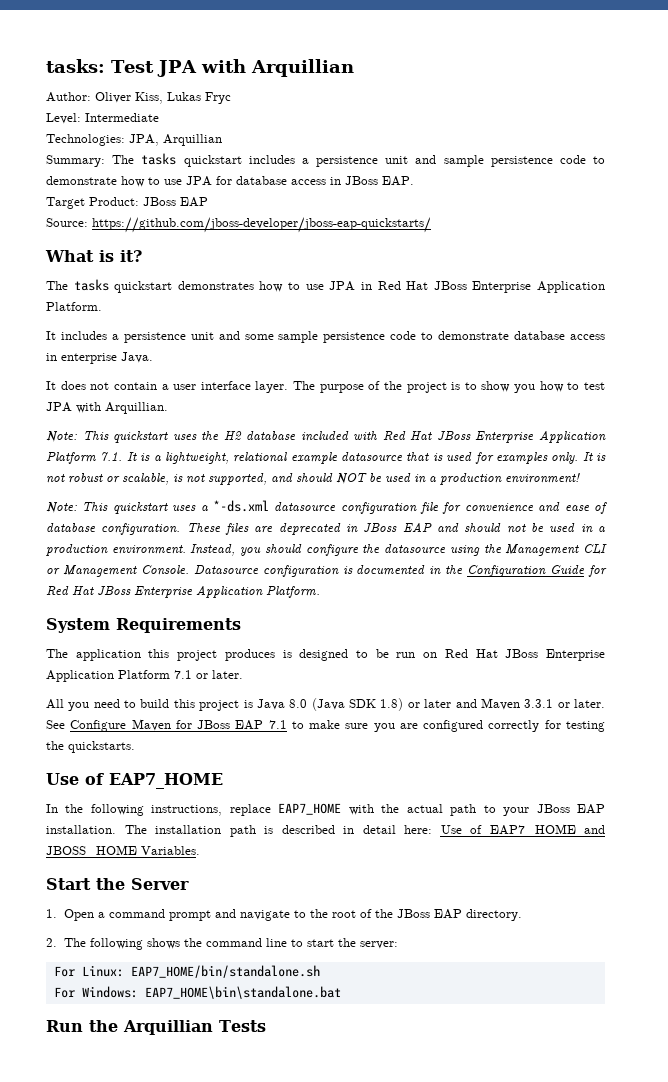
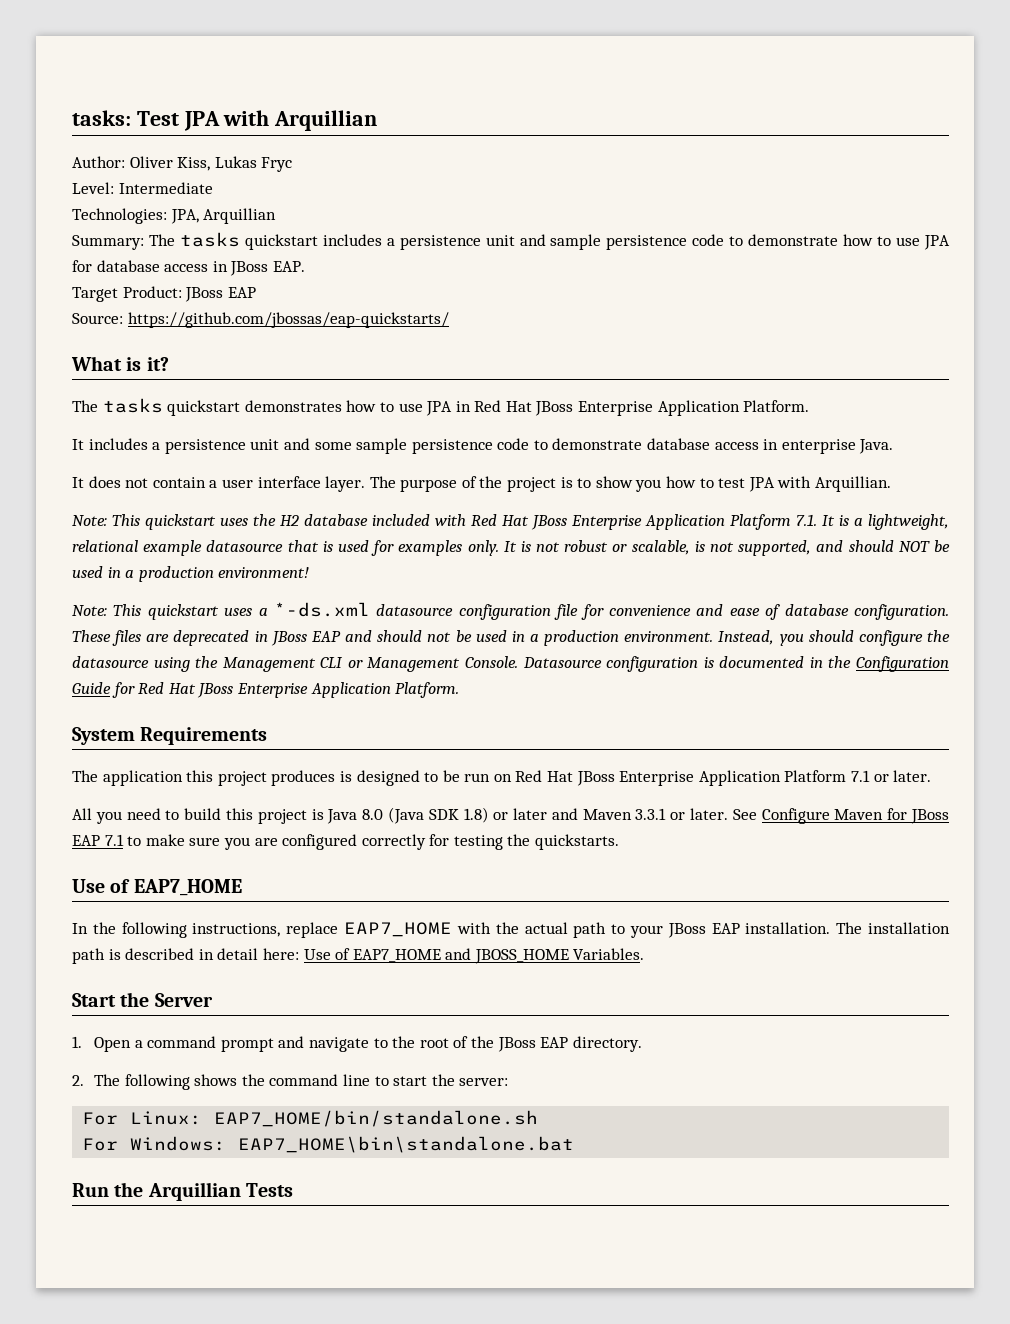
[92,217,431,233] https://github.com/jboss-developer/jboss-eap-quickstarts/ -> [127,312,449,328] https://github.com/jbossas/eap-quickstarts/

